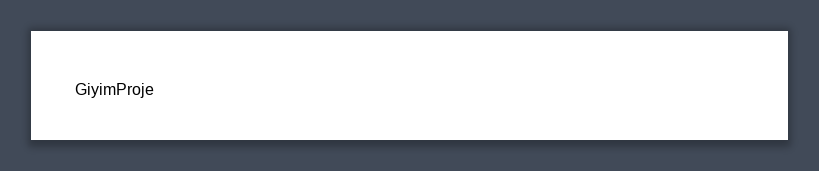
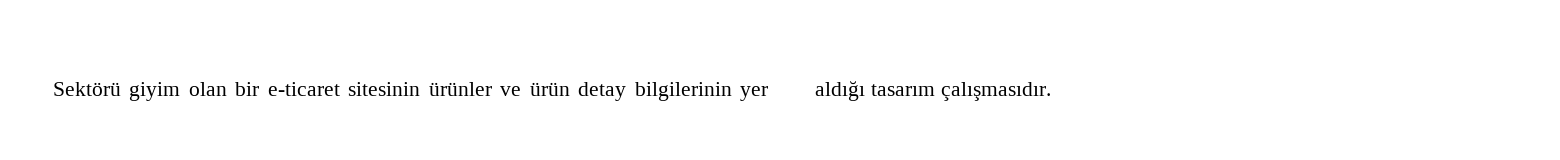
[75,83,154,98] GiyimProje -> [53,81,1051,101] Sektörü giyim olan bir e-ticaret sitesinin ürünler ve ürün detay bilgilerinin yer aldığı tasarım çalışmasıdır.

